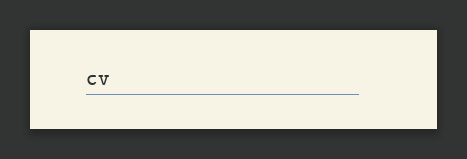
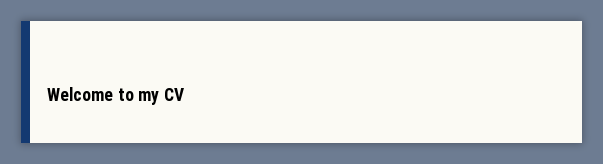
[86,75,110,85] cv -> [47,87,185,105] Welcome to my CV

